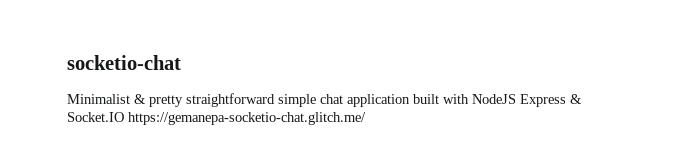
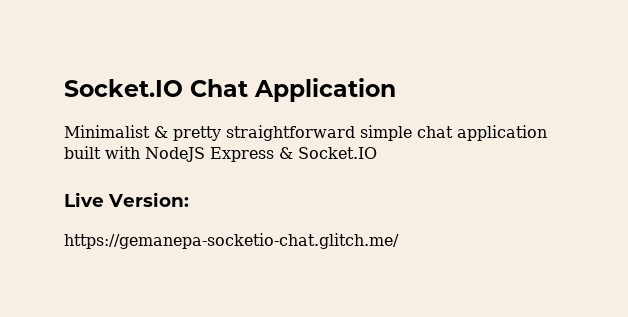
[67,55,181,70] socketio-chat -> [64,78,396,102] Socket.IO Chat Application
(124, 117) none -> [64,192,189,207] // Live Version: //

